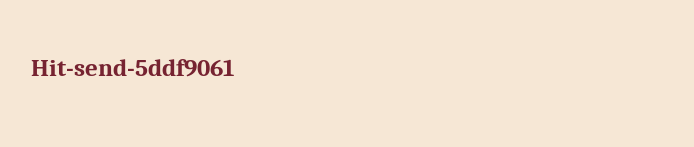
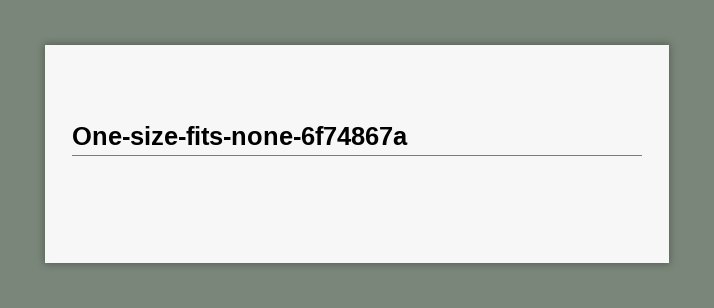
[31,59,234,77] Hit-send-5ddf9061 -> [72,126,408,145] One-size-fits-none-6f74867a

